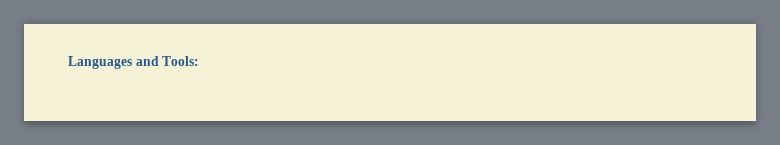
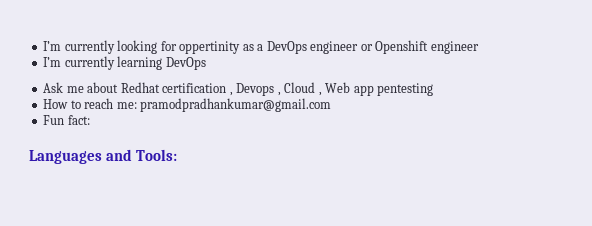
(68, 62) none -> [43,40,479,54] [43,56,206,70] [43,82,434,96] [43,98,332,112] [43,115,90,125] I’m currently looking for oppertinity as a DevOps engineer or Openshift engineer // I’m currently learning DevOps // Ask me about Redhat certification , Devops , Cloud , Web app pentesting // How to reach me: pramodpradhankumar@gmail.com // Fun fact: //

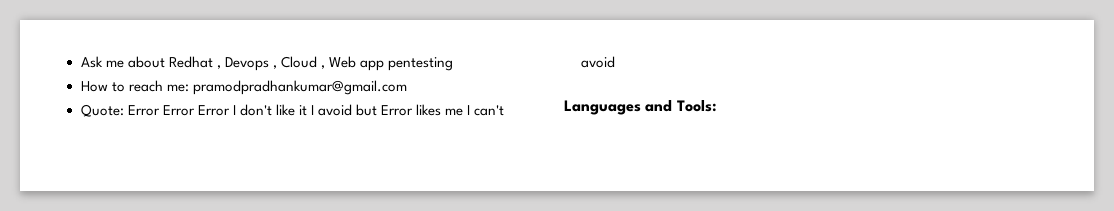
[43,40,479,54] [43,56,206,70] I’m currently looking for oppertinity as a DevOps engineer or Openshift engineer // I’m currently learning DevOps // -> (80, 62) none
[162,83,227,93] certification -> (213, 62) none
[43,115,90,125] Fun fact: -> [80,104,505,117] [580,56,615,68] Quote: Error Error Error I don't like it I avoid but Error likes me I can't avoid

